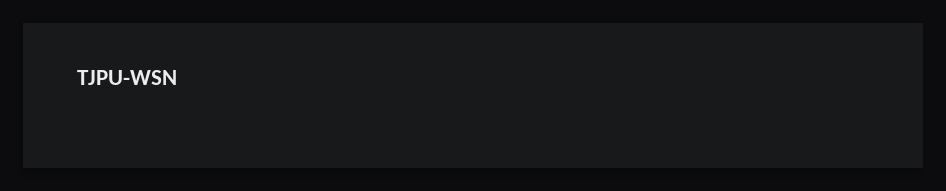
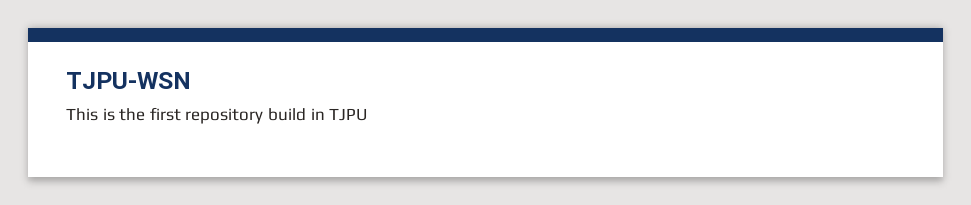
(177, 77) none -> [66,107,368,124] // This is the first repository build in TJPU

